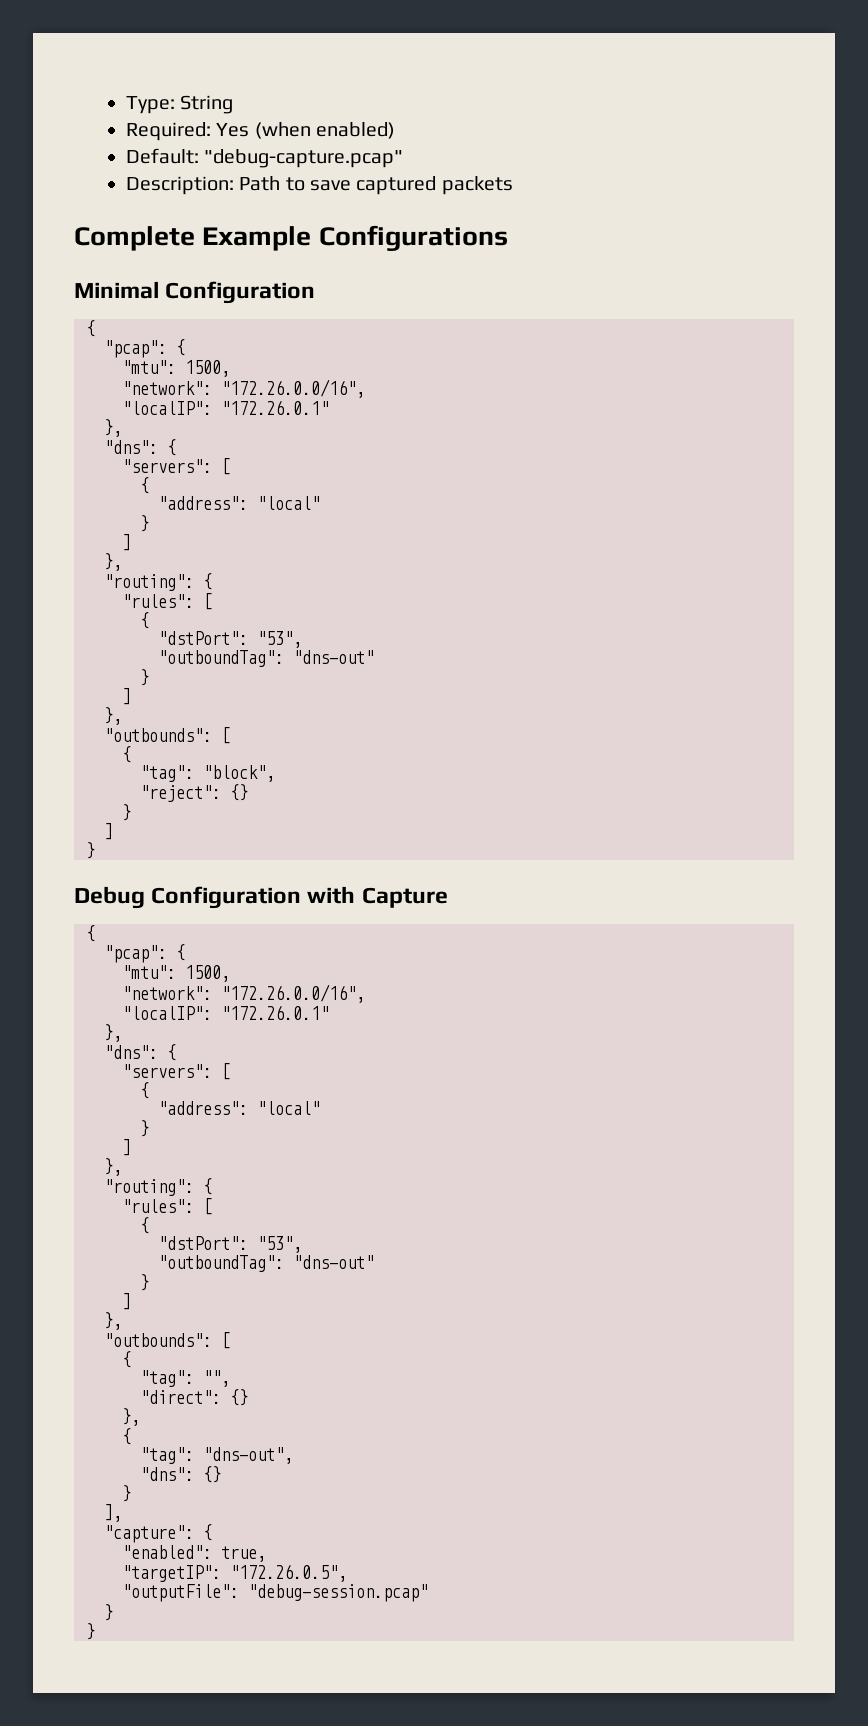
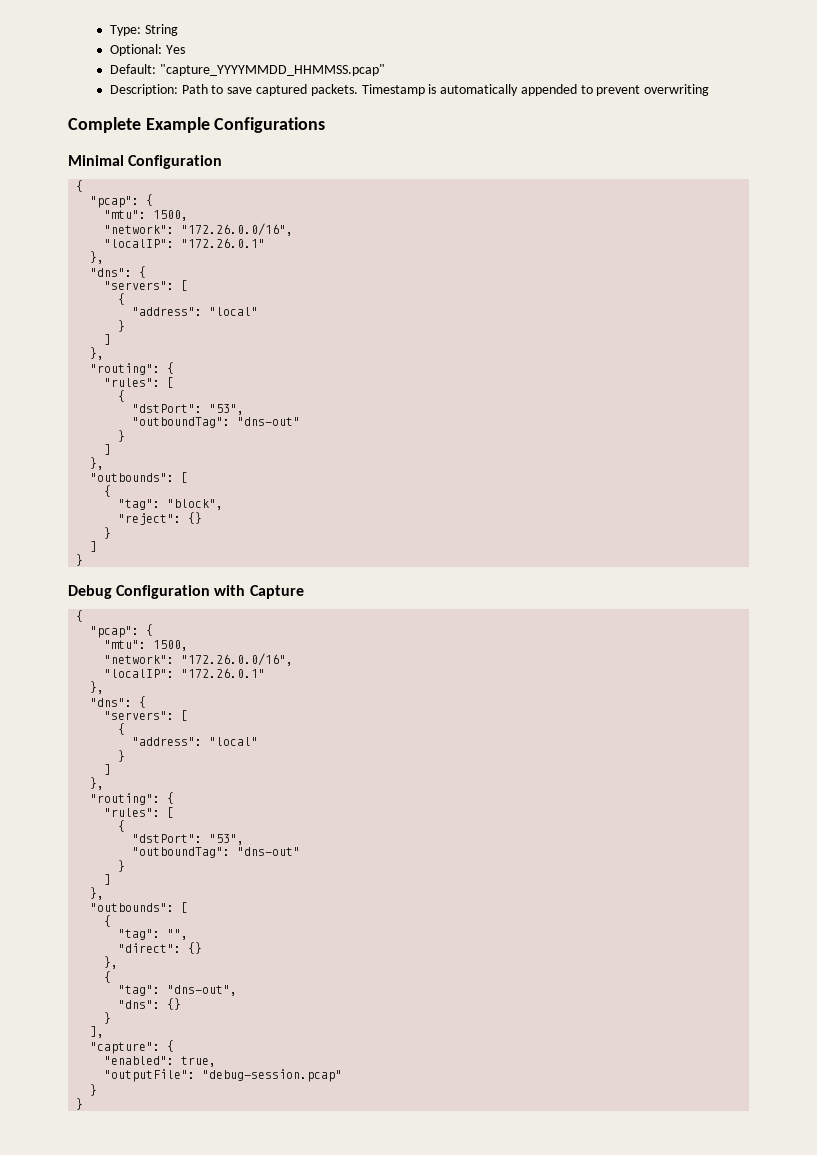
[125,122,211,141] Required: -> [109,44,162,56] Optional:
[254,122,395,139] (when enabled) -> (185, 49) none
[204,149,404,168] "debug-capture.pcap" -> [159,64,385,76] "capture_YYYYMMDD_HHMMSS.pcap"
[441,176,513,195] packets -> [310,84,710,96] packets. Timestamp is automatically appended to prevent overwriting
[122,1564,347,1582] // "targetIP": "172.26.0.5", -> (217, 1061) none

